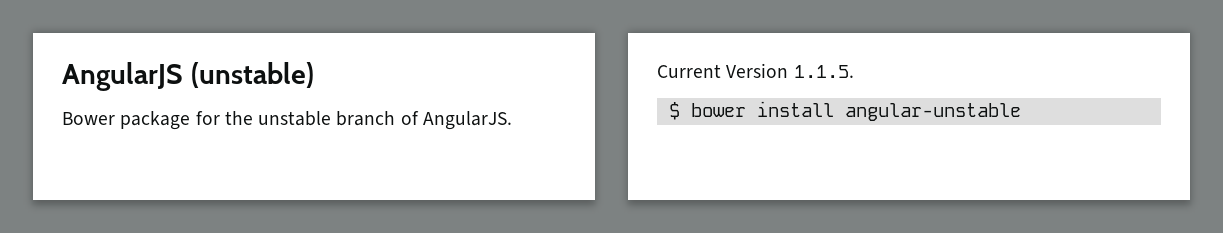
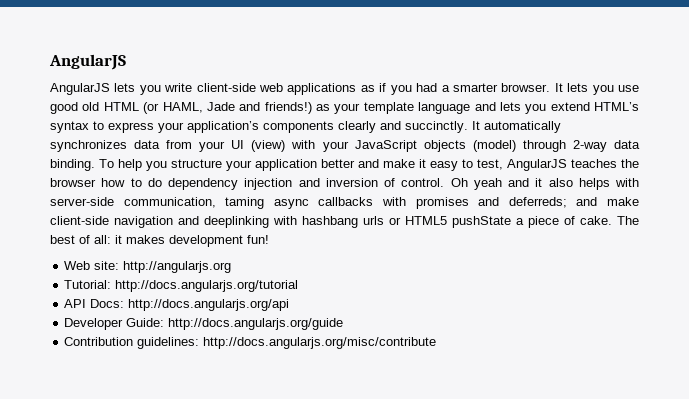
[62,62,314,91] [62,111,512,130] [657,63,854,78] [668,101,1021,121] AngularJS (unstable) // Bower package for the unstable branch of AngularJS. Current Version 1.1.5. // $ bower install angular-unstable -> [49,54,126,70] [50,83,640,95] [50,102,639,114] [50,121,561,133] [50,140,641,152] [50,159,639,171] [50,178,639,190] [50,197,640,209] [50,216,639,228] [50,235,269,247] [64,261,232,273] [64,280,299,292] [64,299,290,311] [64,318,344,330] [64,337,437,349] AngularJS // AngularJS lets you write client-side web applications as if you had a smarter browser. It lets you use good old HTML (or HAML, Jade and friends!) as your template language and lets you extend HTML’s syntax to express your application’s components clearly and succinctly. It automatically synchronizes data from your UI (view) with your JavaScript objects (model) through 2-way data binding. To help you structure your application better and make it easy to test, AngularJS teaches the browser how to do dependency injection and inversion of control. Oh yeah and it also helps with server-side communication, taming async callbacks with promises and deferreds; and make client-side navigation and deeplinking with hashbang urls or HTML5 pushState a piece of cake. The best of all: it makes development fun! // Web site: http://angularjs.org // Tutorial: http://docs.angularjs.org/tutorial // API Docs: http://docs.angularjs.org/api // Developer Guide: http://docs.angularjs.org/guide // Contribution guidelines: http://docs.angularjs.org/misc/contribute

